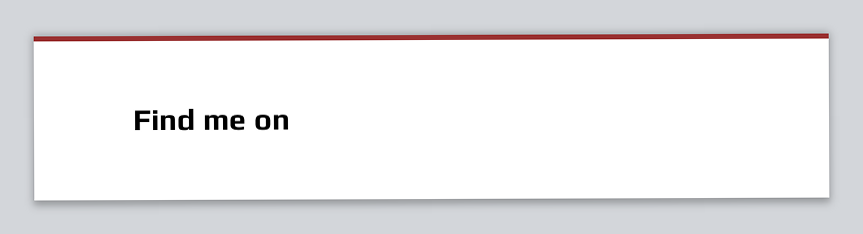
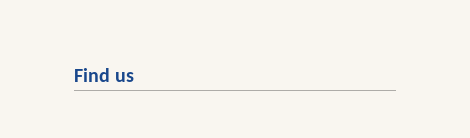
[202,114,292,131] me on -> [115,72,135,82] us

